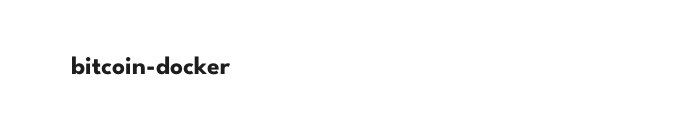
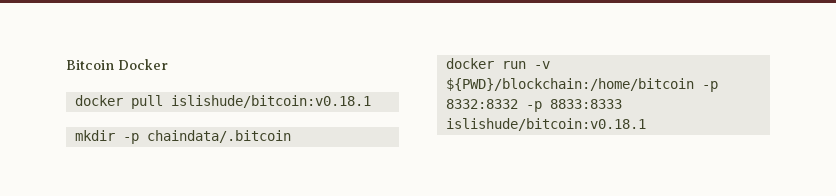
[71,56,231,75] bitcoin-docker -> [66,59,168,70] [74,95,371,109] [74,130,291,144] [445,58,550,69] [445,78,718,92] [445,99,622,112] [445,118,646,131] Bitcoin Docker // docker pull islishude/bitcoin:v0.18.1 // mkdir -p chaindata/.bitcoin // docker run -v ${PWD}/blockchain:/home/bitcoin -p 8332:8332 -p 8833:8333 islishude/bitcoin:v0.18.1

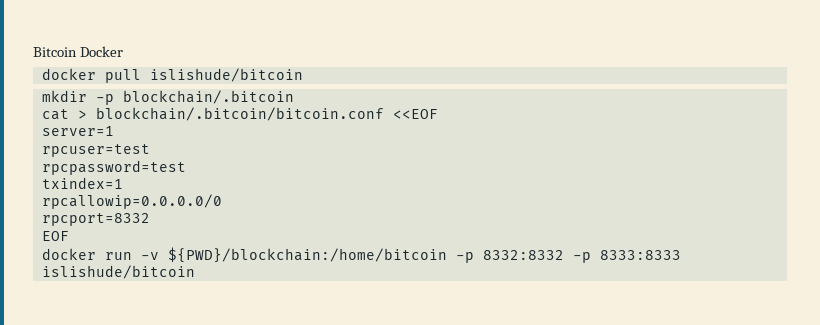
[170,95,371,108] islishude/bitcoin:v0.18.1 -> [149,68,303,82] islishude/bitcoin
[146,130,291,143] chaindata/.bitcoin -> [122,90,294,104] [41,107,438,121] [41,126,114,136] [41,144,150,157] [41,160,186,175] [41,177,123,189] [41,194,222,209] [41,213,150,226] [41,231,69,241] blockchain/.bitcoin // cat > blockchain/.bitcoin/bitcoin.conf <<EOF // server=1 // rpcuser=test // rpcpassword=test // txindex=1 // rpcallowip=0.0.0.0/0 // rpcport=8332 // EOF
[549,99,622,109] [445,118,646,131] 8833:8333 islishude/bitcoin:v0.18.1 -> [599,250,681,260] [41,265,195,279] 8333:8333 islishude/bitcoin

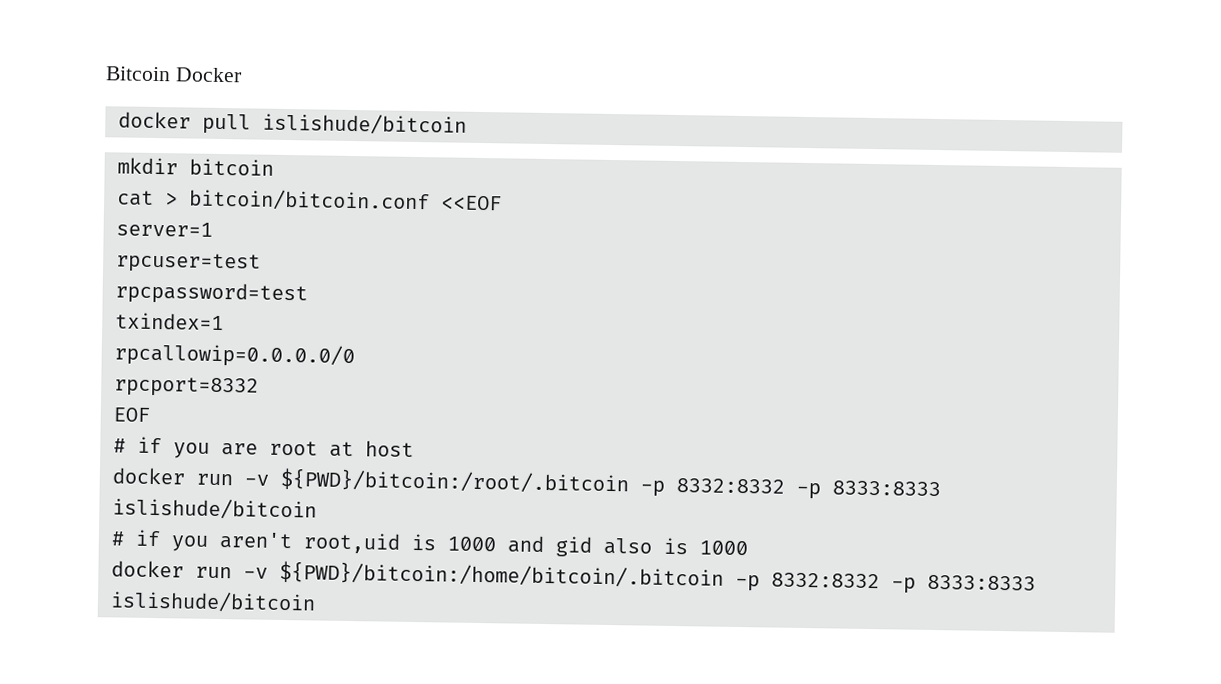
[95,90,294,105] -p blockchain/.bitcoin -> [188,158,274,176] bitcoin
[95,107,384,121] blockchain/.bitcoin/bitcoin.conf -> [188,188,430,213] bitcoin/bitcoin.conf
[41,247,681,263] [41,265,195,279] // docker run -v ${PWD}/blockchain:/home/bitcoin -p 8332:8332 -p 8333:8333 islishude/bitcoin -> [112,436,414,459] [111,467,941,500] [111,497,317,521] [110,529,748,557] [110,560,1036,594] [109,590,316,614] // # if you are root at host // docker run -v ${PWD}/bitcoin:/root/.bitcoin -p 8332:8332 -p 8333:8333 islishude/bitcoin // # if you aren't root,uid is 1000 and gid also is 1000 // docker run -v ${PWD}/bitcoin:/home/bitcoin/.bitcoin -p 8332:8332 -p 8333:8333 islishude/bitcoin

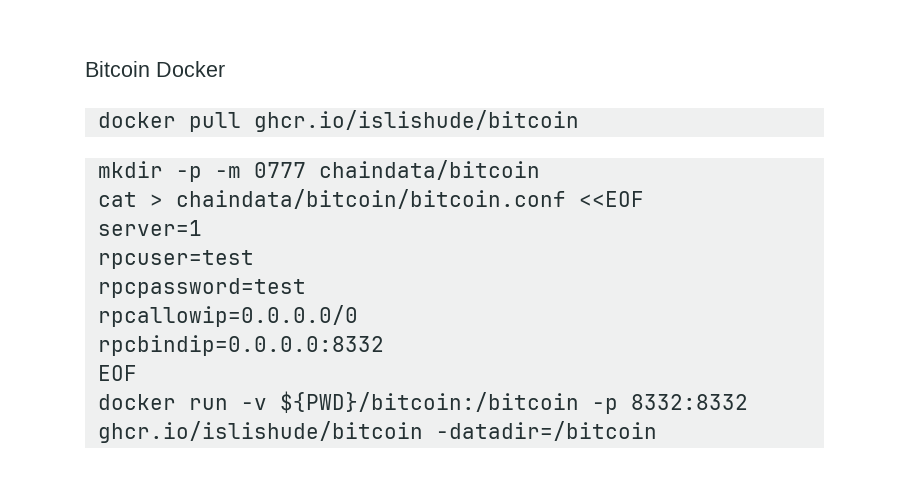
[261,112,467,136] islishude/bitcoin -> [253,110,579,132] ghcr.io/islishude/bitcoin
[188,158,274,176] bitcoin -> [175,160,540,182] -p -m 0777 chaindata/bitcoin
[188,188,430,213] bitcoin/bitcoin.conf -> [175,189,566,209] chaindata/bitcoin/bitcoin.conf
[114,312,224,331] // txindex=1 -> (306, 288) none
[113,376,259,398] rpcport=8332 -> [97,335,384,356] rpcbindip=0.0.0.0:8332
[112,436,414,459] [111,467,941,500] [111,497,317,521] [110,529,748,557] [110,560,1036,594] [109,590,316,614] // # if you are root at host // docker run -v ${PWD}/bitcoin:/root/.bitcoin -p 8332:8332 -p 8333:8333 islishude/bitcoin // # if you aren't root,uid is 1000 and gid also is 1000 // docker run -v ${PWD}/bitcoin:/home/bitcoin/.bitcoin -p 8332:8332 -p 8333:8333 islishude/bitcoin -> [97,391,748,414] [97,421,657,443] // docker run -v ${PWD}/bitcoin:/bitcoin -p 8332:8332 ghcr.io/islishude/bitcoin -datadir=/bitcoin

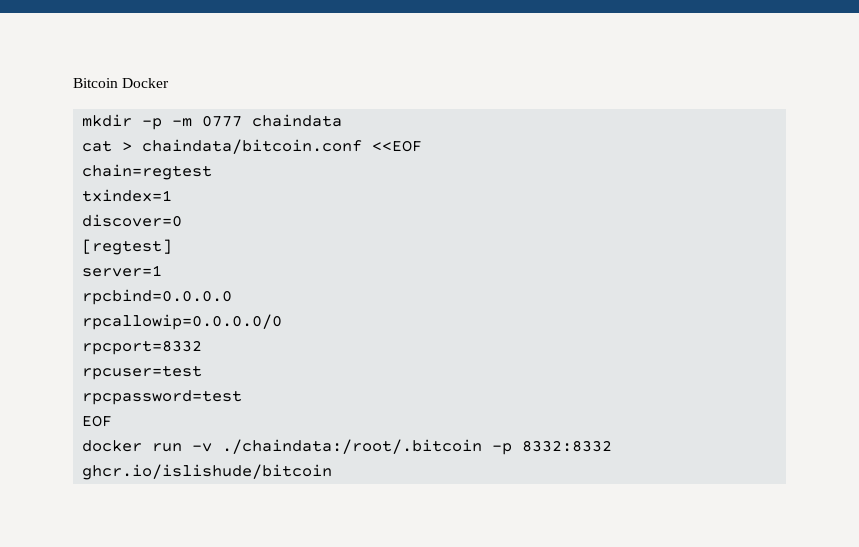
[97,110,579,132] // docker pull ghcr.io/islishude/bitcoin -> (170, 83) none
[318,160,540,180] chaindata/bitcoin -> [252,114,343,127] chaindata
[175,189,566,209] chaindata/bitcoin/bitcoin.conf -> [142,139,363,154] chaindata/bitcoin.conf
[97,220,202,236] server=1 -> [82,164,213,180] [82,189,173,202] [82,214,183,227] [82,239,173,255] [82,265,163,277] [82,289,233,305] [82,314,283,330] [82,340,203,355] chain=regtest // txindex=1 // discover=0 // [regtest] // server=1 // rpcbind=0.0.0.0 // rpcallowip=0.0.0.0/0 // rpcport=8332
[97,305,358,327] [97,335,384,356] // rpcallowip=0.0.0.0/0 // rpcbindip=0.0.0.0:8332 -> (243, 397) none
[279,391,579,413] ${PWD}/bitcoin:/bitcoin -> [222,439,483,454] ./chaindata:/root/.bitcoin
[435,421,657,441] -datadir=/bitcoin -> (333, 472) none

